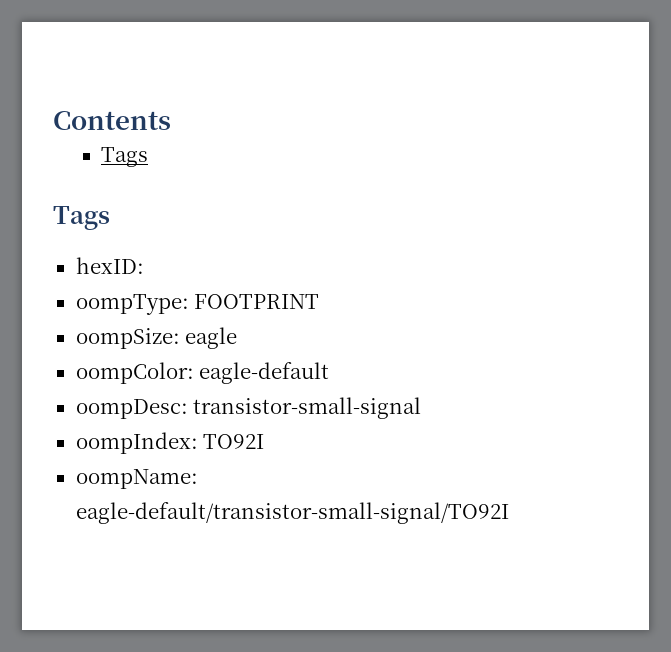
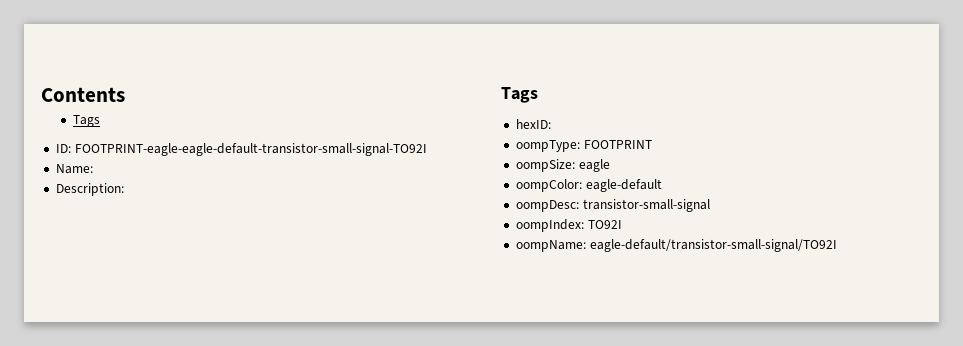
(149, 157) none -> [55,143,427,156] [55,164,93,174] [55,183,124,196] // ID: FOOTPRINT-eagle-eagle-default-transistor-small-signal-TO92I // Name: // Description:

